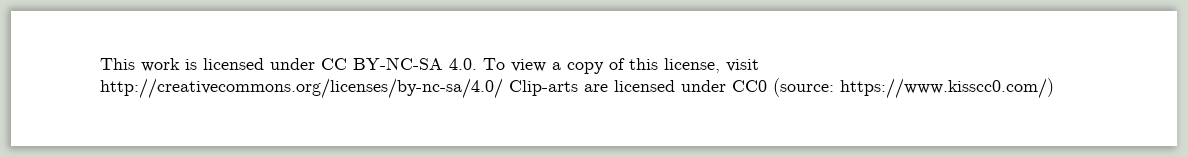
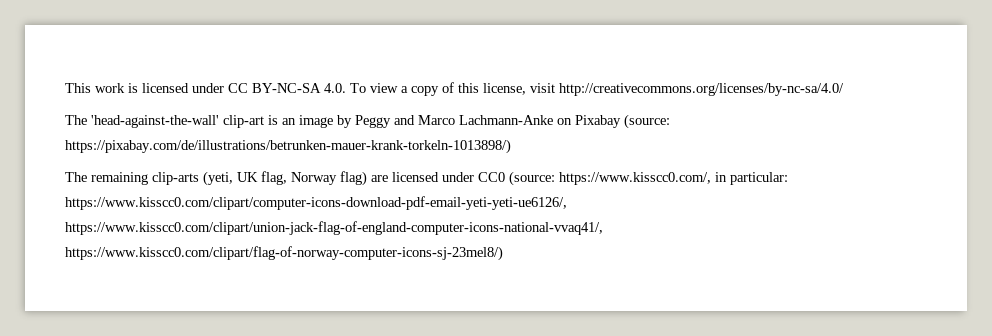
[509,80,578,96] Clip-arts -> [65,114,670,129] [65,139,511,154] [65,171,367,186] // The 'head-against-the-wall' clip-art is an image by Peggy and Marco Lachmann-Anke on Pixabay (source: https://pixabay.com/de/illustrations/betrunken-mauer-krank-torkeln-1013898/) // The remaining clip-arts (yeti, UK flag, Norway flag)
[840,78,1054,99] https://www.kisscc0.com/) -> [559,172,788,185] [65,196,567,210] [65,221,603,235] [65,246,503,261] https://www.kisscc0.com/, in particular: https://www.kisscc0.com/clipart/computer-icons-download-pdf-email-yeti-yeti-ue6126/, https://www.kisscc0.com/clipart/union-jack-flag-of-england-computer-icons-national-vvaq41/, https://www.kisscc0.com/clipart/flag-of-norway-computer-icons-sj-23mel8/)

